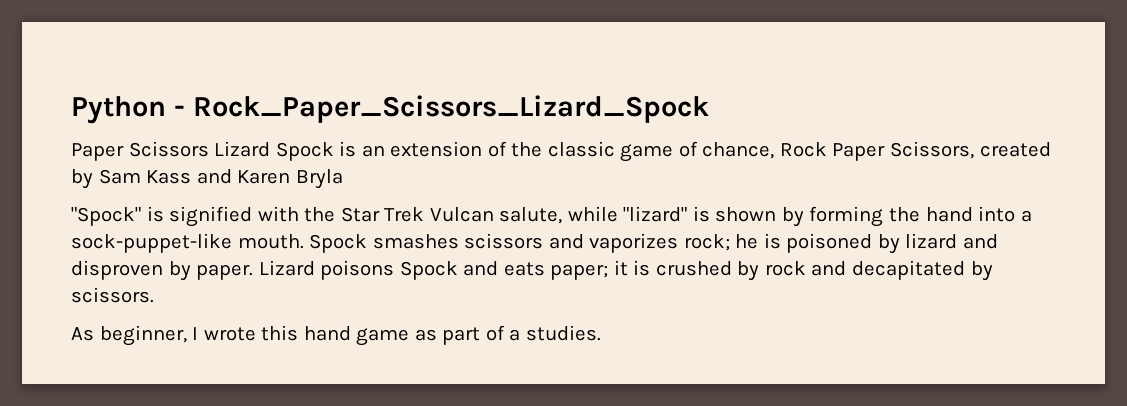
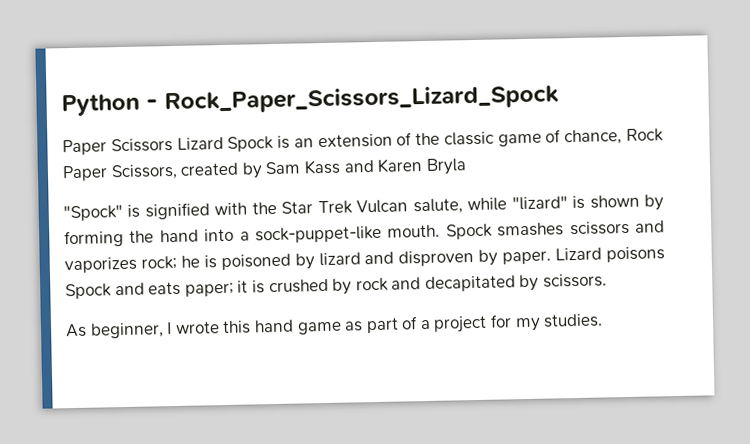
(521, 335) none -> [433,314,541,333] project for my

